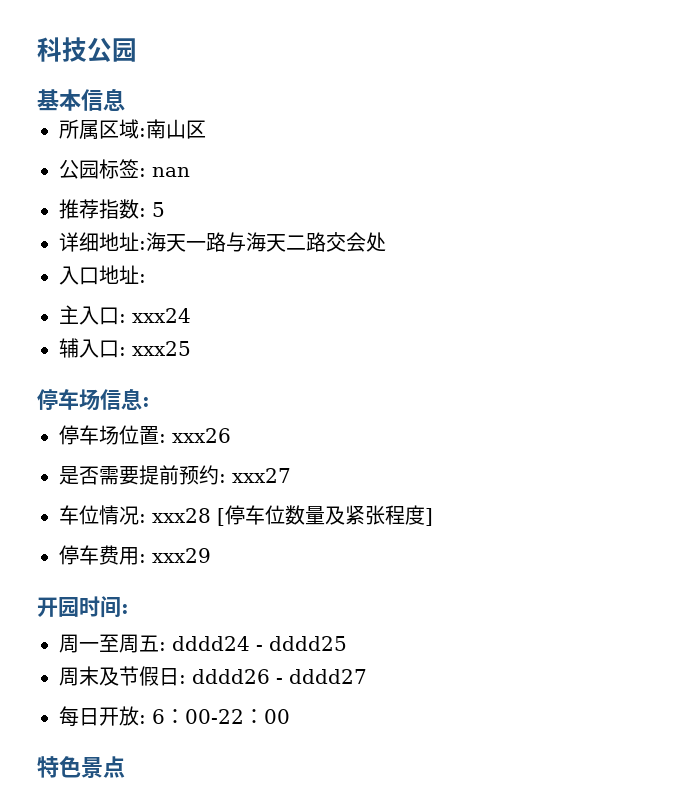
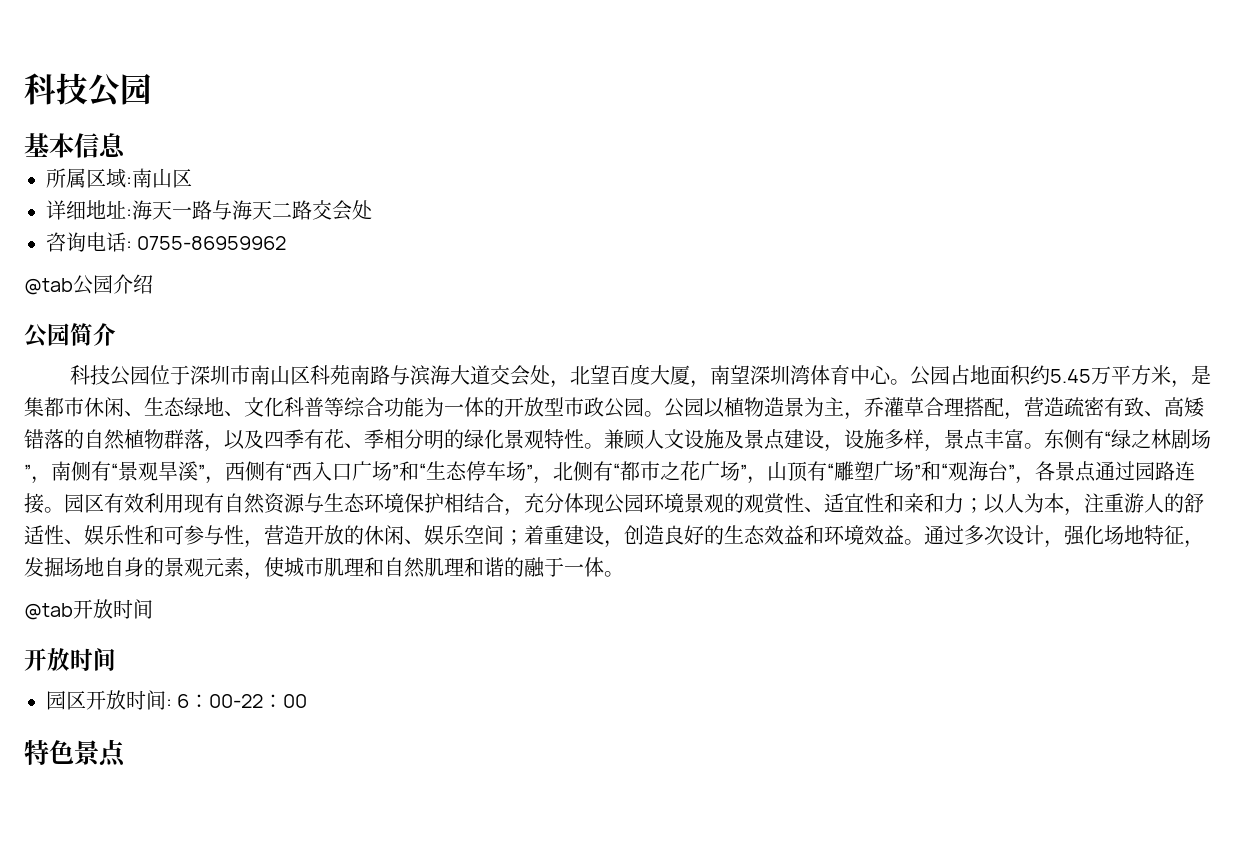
[59,159,190,179] [59,199,165,219] // 公园标签: nan // 推荐指数: 5 -> (192, 178) none
[59,265,146,285] [59,305,191,325] [59,338,191,358] [37,388,150,411] [59,425,231,445] [59,465,291,485] [59,505,433,526] [59,545,211,565] [37,596,129,618] [59,634,347,653] [59,666,367,686] [59,706,139,727] 入口地址: // 主入口: xxx24 // 辅入口: xxx25 // 停车场信息: // 停车场位置: xxx26 // 是否需要提前预约: xxx27 // 车位情况: xxx28 [停车位数量及紧张程度] // 停车费用: xxx29 // 开园时间: // 周一至周五: dddd24 - dddd25 // 周末及节假日: dddd26 - dddd27 // 每日开放 -> [46,232,287,252] [24,274,153,295] [24,323,116,348] [70,364,1212,388] [24,397,1204,420] [24,429,1211,452] [24,461,1195,484] [24,493,1204,516] [24,525,1204,548] [24,557,624,580] [24,599,153,620] [24,648,116,671] [46,690,166,710] 咨询电话: 0755-86959962 // @tab公园介绍 // 公园简介 // 科技公园位于深圳市南山区科苑南路与滨海大道交会处，北望百度大厦，南望深圳湾体育中心。公园占地面积约5.45万平方米，是集都市休闲、生态绿地、文化科普等综合功能为一体的开放型市政公园。公园以植物造景为主，乔灌草合理搭配，营造疏密有致、高矮错落的自然植物群落，以及四季有花、季相分明的绿化景观特性。兼顾人文设施及景点建设，设施多样，景点丰富。东侧有“绿之林剧场”，南侧有“景观旱溪”，西侧有“西入口广场”和“生态停车场”，北侧有“都市之花广场”，山顶有“雕塑广场”和“观海台”，各景点通过园路连接。园区有效利用现有自然资源与生态环境保护相结合，充分体现公园环境景观的观赏性、适宜性和亲和力；以人为本，注重游人的舒适性、娱乐性和可参与性，营造开放的休闲、娱乐空间；着重建设，创造良好的生态效益和环境效益。通过多次设计，强化场地特征，发掘场地自身的景观元素，使城市肌理和自然肌理和谐的融于一体。 // @tab开放时间 // 开放时间 // 园区开放时间

